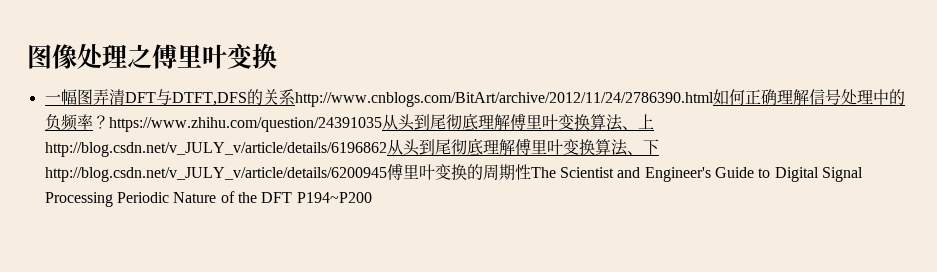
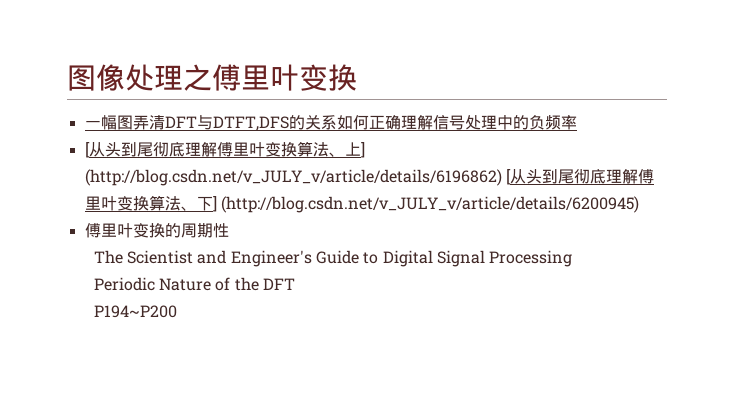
[294,92,714,107] http://www.cnblogs.com/BitArt/archive/2012/11/24/2786390.html -> (337, 122) none
[92,115,382,132] ？https://www.zhihu.com/question/24391035 -> [84,142,90,158] // [
[44,142,387,157] http://blog.csdn.net/v_JULY_v/article/details/6196862 -> [360,142,365,158] [84,169,511,186] ] (http://blog.csdn.net/v_JULY_v/article/details/6196862) [
[44,167,387,182] http://blog.csdn.net/v_JULY_v/article/details/6200945 -> [212,196,639,213] ] (http://blog.csdn.net/v_JULY_v/article/details/6200945) //
(531, 172) none -> (229, 230) //
(113, 199) none -> (573, 258) //
(293, 197) none -> (296, 284) //

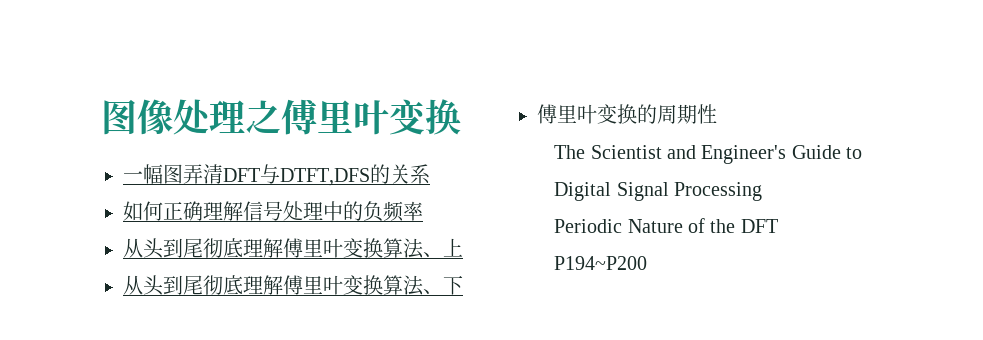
(337, 122) none -> (430, 174) //
[84,142,90,158] [ -> (423, 211) none
[360,142,365,158] [84,169,511,186] ] (http://blog.csdn.net/v_JULY_v/article/details/6196862) [ -> (463, 247) //
[212,196,639,213] ] (http://blog.csdn.net/v_JULY_v/article/details/6200945) -> (463, 285) none

